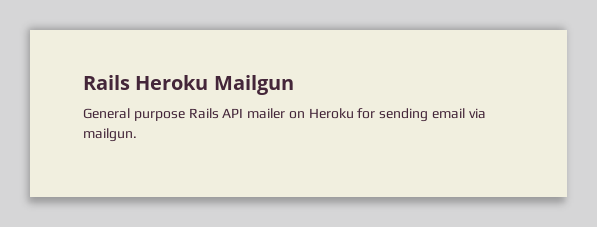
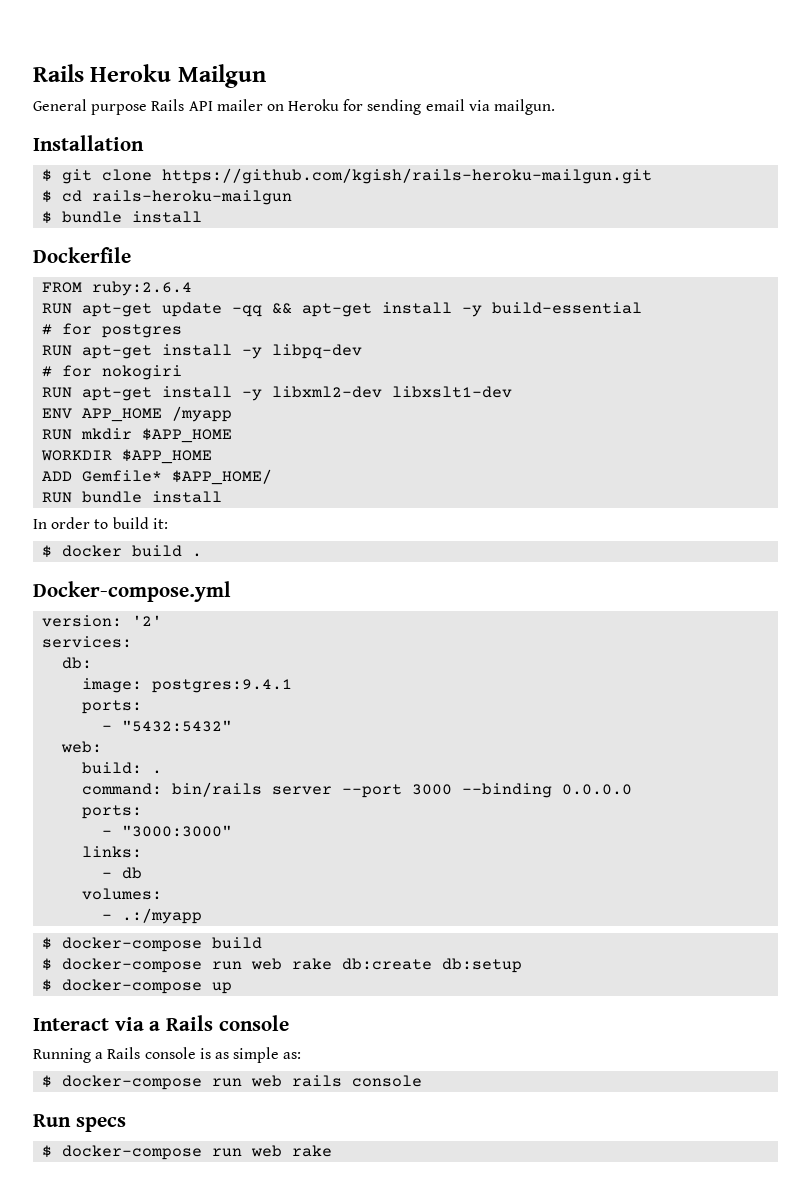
(137, 135) none -> [33,135,144,151] [42,168,653,184] [42,190,293,205] [42,211,203,224] [33,247,131,263] [42,281,193,296] [42,302,643,317] [42,323,183,338] [42,344,363,359] [42,365,183,380] [42,386,513,401] [42,406,233,422] [42,428,233,443] [41,449,213,464] [42,469,273,485] [42,491,223,503] [33,517,168,529] [42,545,203,558] [33,581,231,602] [42,615,163,627] [42,636,133,648] [62,657,93,669] [82,678,293,693] [82,700,143,714] [102,720,233,732] [61,741,103,753] [82,762,163,774] [82,782,633,798] [82,805,143,819] [102,825,233,837] [82,846,143,858] [102,867,143,879] [82,888,163,900] [102,908,203,924] [42,937,263,952] [42,958,523,973] [42,979,233,994] [33,1015,289,1031] [33,1047,302,1063] [42,1075,423,1090] [33,1114,126,1132] [42,1145,333,1160] // Installation // $ git clone https://github.com/kgish/rails-heroku-mailgun.git // $ cd rails-heroku-mailgun // $ bundle install // Dockerfile // FROM ruby:2.6.4 // RUN apt-get update -qq && apt-get install -y build-essential // # for postgres // RUN apt-get install -y libpq-dev // # for nokogiri // RUN apt-get install -y libxml2-dev libxslt1-dev // ENV APP_HOME /myapp // RUN mkdir $APP_HOME // WORKDIR $APP_HOME // ADD Gemfile* $APP_HOME/ // RUN bundle install // In order to build it: // $ docker build . // Docker-compose.yml // version: '2' // services: // db: // image: postgres:9.4.1 // ports: // - "5432:5432" // web: // build: . // command: bin/rails server --port 3000 --binding 0.0.0.0 // ports: // - "3000:3000" // links: // - db // volumes: // - .:/myapp // $ docker-compose build // $ docker-compose run web rake db:create db:setup // $ docker-compose up // Interact via a Rails console // Running a Rails console is as simple as: // $ docker-compose run web rails console // Run specs // $ docker-compose run web rake

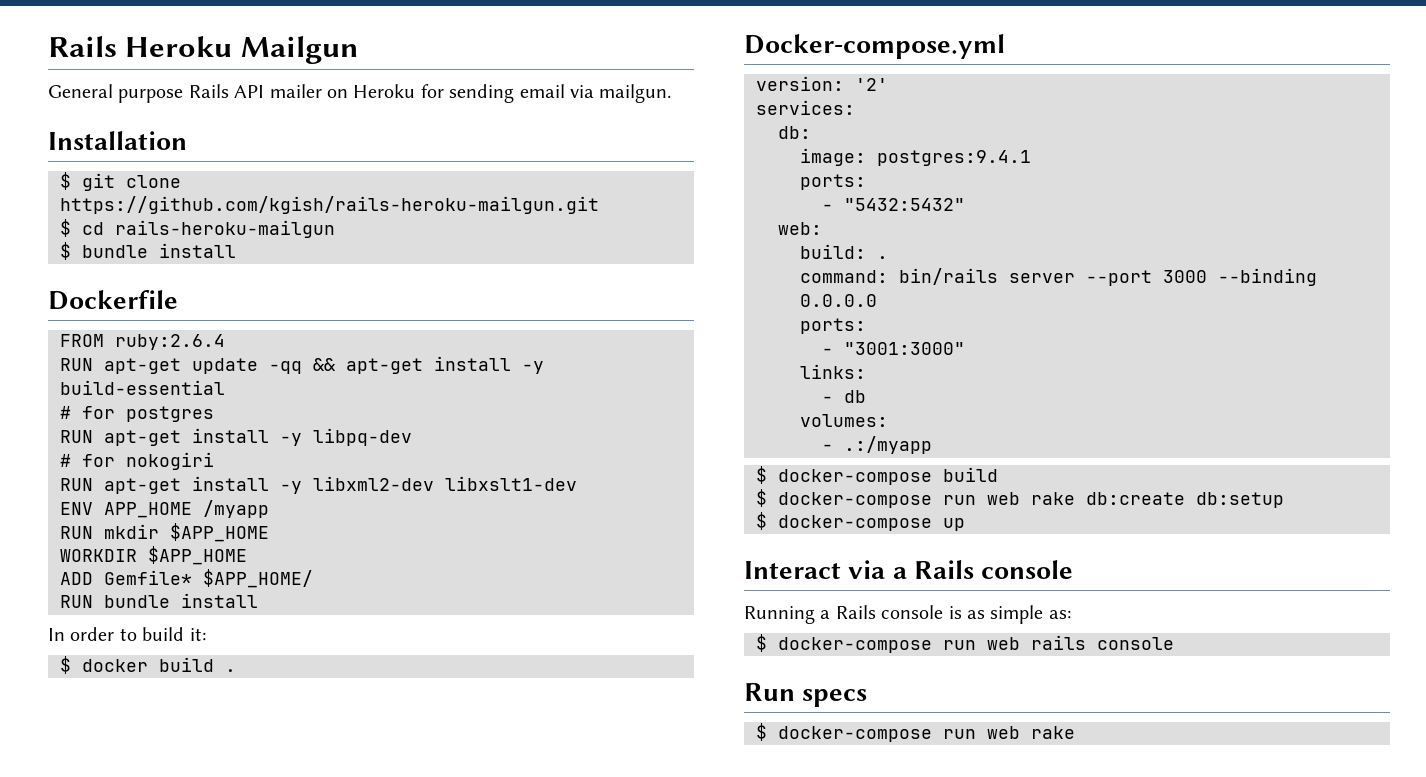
[122,825,233,837] "3000:3000" -> [844,342,965,355] "3001:3000"

